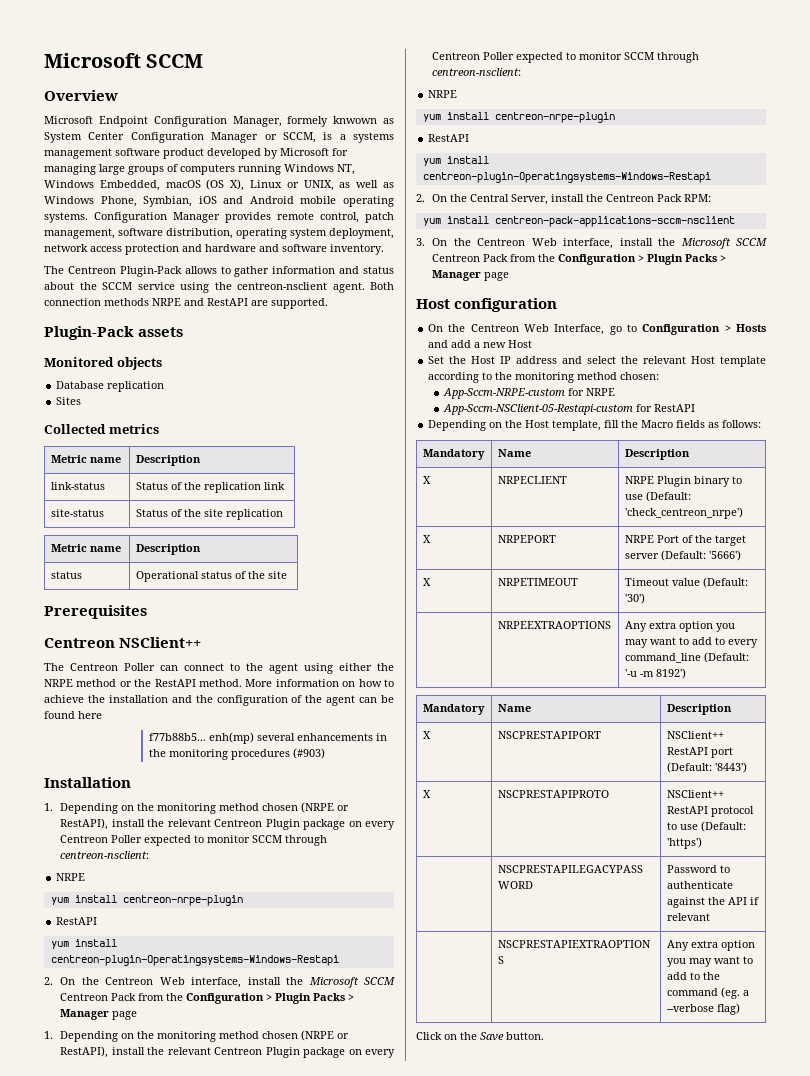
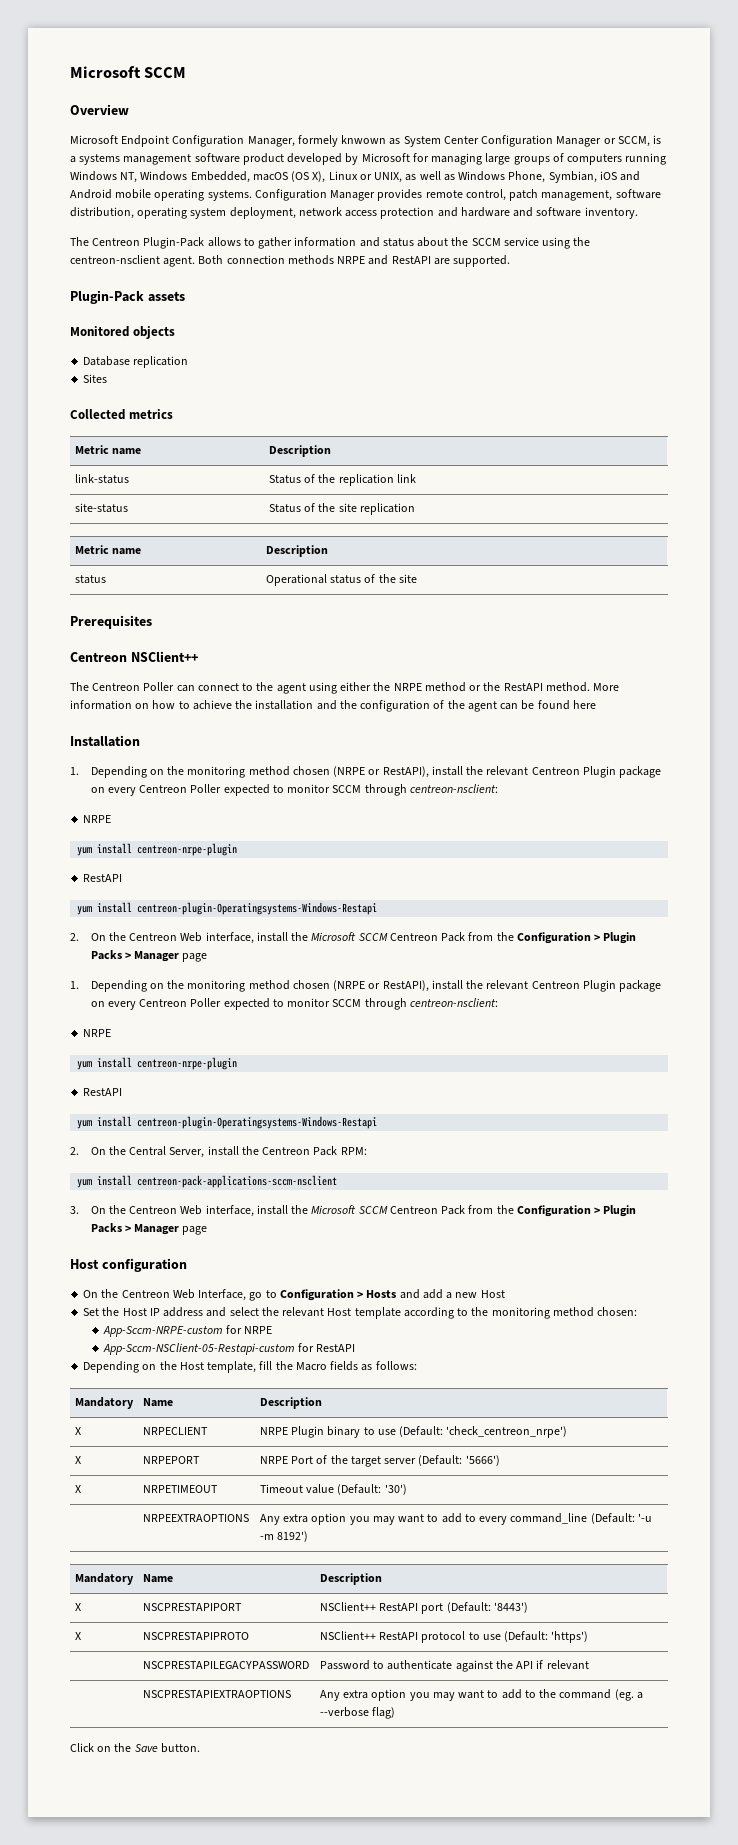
[149,732,387,744] [149,748,325,760] // f77b88b5... enh(mp) several enhancements in the monitoring procedures (#903) -> (596, 704) none

